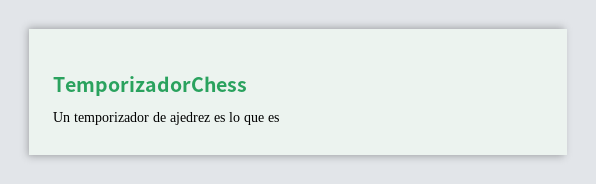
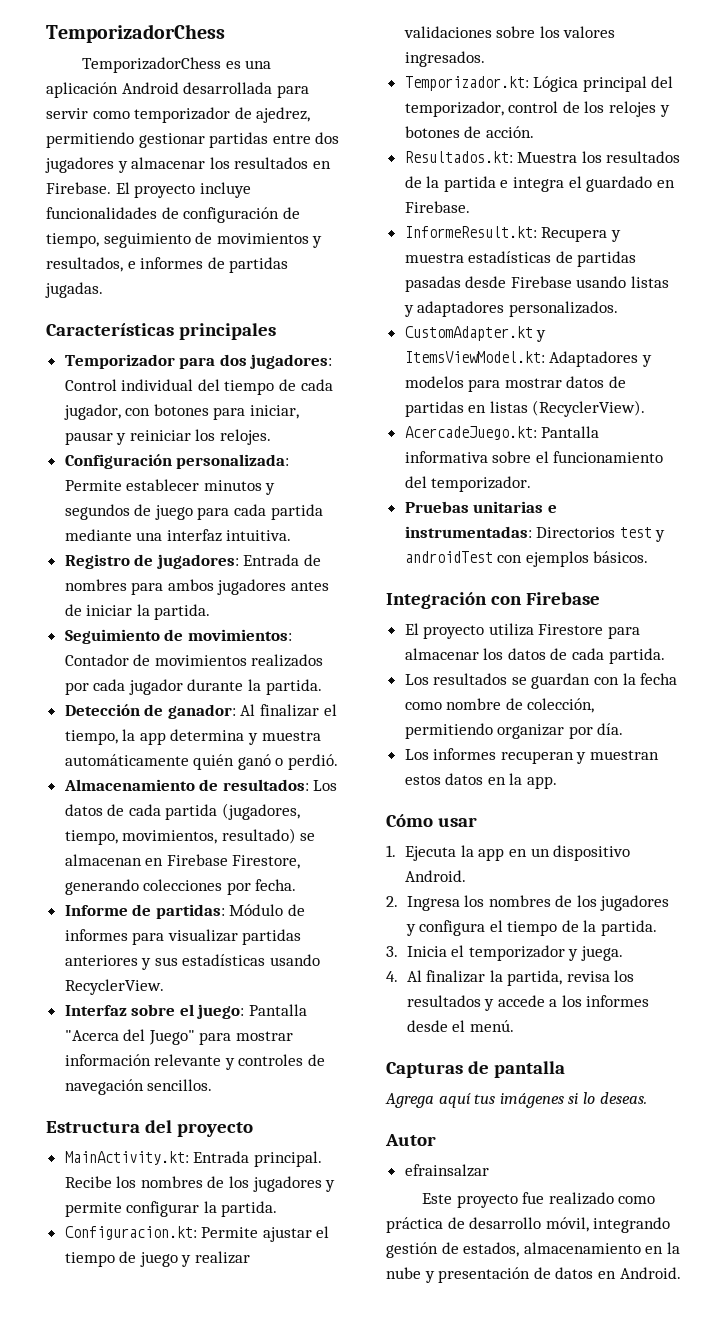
[53,112,279,125] Un temporizador de ajedrez es lo que es -> [82,57,272,73] [46,82,309,98] [46,107,311,123] [46,132,340,148] [45,157,331,173] [46,182,251,198] [46,207,300,223] [46,232,323,248] [46,257,289,273] [45,282,103,298] [46,323,276,340] [64,354,333,369] [64,379,333,395] [63,404,300,420] [64,429,272,445] [64,454,290,469] [64,479,276,495] [64,504,323,520] [64,529,292,542] [64,554,322,569] [64,579,330,595] [64,604,211,620] [64,629,292,644] [64,654,324,667] [64,679,322,695] [64,704,337,719] [64,729,321,745] [64,754,339,770] [63,779,338,791] [64,803,301,820] [64,828,316,845] [64,854,301,869] [64,879,297,895] [64,904,306,919] [64,929,302,945] [64,954,321,970] [64,979,164,995] [64,1004,308,1019] [64,1029,294,1045] [64,1054,326,1070] [64,1079,213,1095] [46,1120,253,1137] [64,1151,322,1167] [64,1176,336,1192] [64,1201,278,1217] [64,1226,330,1242] [64,1251,251,1267] [403,26,616,38] [404,51,485,67] [404,76,674,92] [404,101,670,117] [404,126,534,138] [404,151,681,163] [404,176,675,192] [404,201,470,213] [404,226,621,242] [404,251,637,267] [404,276,670,292] [403,301,618,317] [404,326,547,342] [404,351,652,367] [404,376,627,392] [404,400,646,417] [404,426,600,440] [404,451,664,463] [404,476,532,492] [404,501,557,513] [404,526,666,542] [404,551,649,567] [386,592,600,609] [404,623,641,639] [404,648,665,664] [404,673,678,689] [404,698,595,713] [404,723,624,739] [404,748,660,764] [404,773,558,789] [386,814,477,827] [386,845,631,861] [405,870,467,882] [386,895,670,911] [405,920,658,936] [386,945,623,961] [386,970,635,986] [406,995,650,1011] [406,1020,514,1032] [386,1061,565,1078] [385,1092,647,1108] [385,1134,436,1146] [404,1164,489,1177] [422,1192,656,1208] [386,1217,671,1233] [386,1242,680,1258] [386,1267,681,1283] TemporizadorChess es una aplicación Android desarrollada para servir como temporizador de ajedrez, permitiendo gestionar partidas entre dos jugadores y almacenar los resultados en Firebase. El proyecto incluye funcionalidades de configuración de tiempo, seguimiento de movimientos y resultados, e informes de partidas jugadas. // Características principales // Temporizador para dos jugadores: Control individual del tiempo de cada jugador, con botones para iniciar, pausar y reiniciar los relojes. // Configuración personalizada: Permite establecer minutos y segundos de juego para cada partida mediante una interfaz intuitiva. // Registro de jugadores: Entrada de nombres para ambos jugadores antes de iniciar la partida. // Seguimiento de movimientos: Contador de movimientos realizados por cada jugador durante la partida. // Detección de ganador: Al finalizar el tiempo, la app determina y muestra automáticamente quién ganó o perdió. // Almacenamiento de resultados: Los datos de cada partida (jugadores, tiempo, movimientos, resultado) se almacenan en Firebase Firestore, generando colecciones por fecha. // Informe de partidas: Módulo de informes para visualizar partidas anteriores y sus estadísticas usando RecyclerView. // Interfaz sobre el juego: Pantalla "Acerca del Juego" para mostrar información relevante y controles de navegación sencillos. // Estructura del proyecto // MainActivity.kt: Entrada principal. Recibe los nombres de los jugadores y permite configurar la partida. // Configuracion.kt: Permite ajustar el tiempo de juego y realizar validaciones sobre los valores ingresados. // Temporizador.kt: Lógica principal del temporizador, control de los relojes y botones de acción. // Resultados.kt: Muestra los resultados de la partida e integra el guardado en Firebase. // InformeResult.kt: Recupera y muestra estadísticas de partidas pasadas desde Firebase usando listas y adaptadores personalizados. // CustomAdapter.kt y ItemsViewModel.kt: Adaptadores y modelos para mostrar datos de partidas en listas (RecyclerView). // AcercadeJuego.kt: Pantalla informativa sobre el funcionamiento del temporizador. // Pruebas unitarias e instrumentadas: Directorios test y androidTest con ejemplos básicos. // Integración con Firebase // El proyecto utiliza Firestore para almacenar los datos de cada partida. // Los resultados se guardan con la fecha como nombre de colección, permitiendo organizar por día. // Los informes recuperan y muestran estos datos en la app. // Cómo usar // 1. Ejecuta la app en un dispositivo Android. // 2. Ingresa los nombres de los jugadores y configura el tiempo de la partida. // 3. Inicia el temporizador y juega. // 4. Al finalizar la partida, revisa los resultados y accede a los informes desde el menú. // Capturas de pantalla // Agrega aquí tus imágenes si lo deseas. // Autor // efrainsalzar // Este proyecto fue realizado como práctica de desarrollo móvil, integrando gestión de estados, almacenamiento en la nube y presentación de datos en Android.

